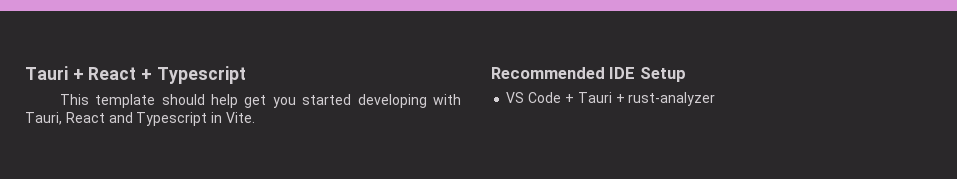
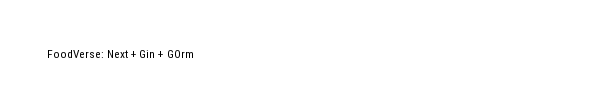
[25,66,246,84] [59,94,461,108] [25,112,255,126] [491,67,686,82] [506,92,716,106] Tauri + React + Typescript // This template should help get you started developing with Tauri, React and Typescript in Vite. // Recommended IDE Setup // VS Code + Tauri + rust-analyzer -> [47,50,194,58] FoodVerse: Next + Gin + GOrm

